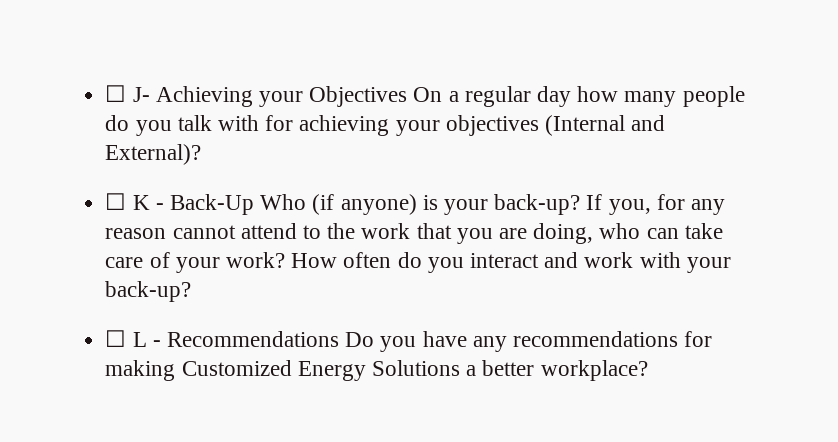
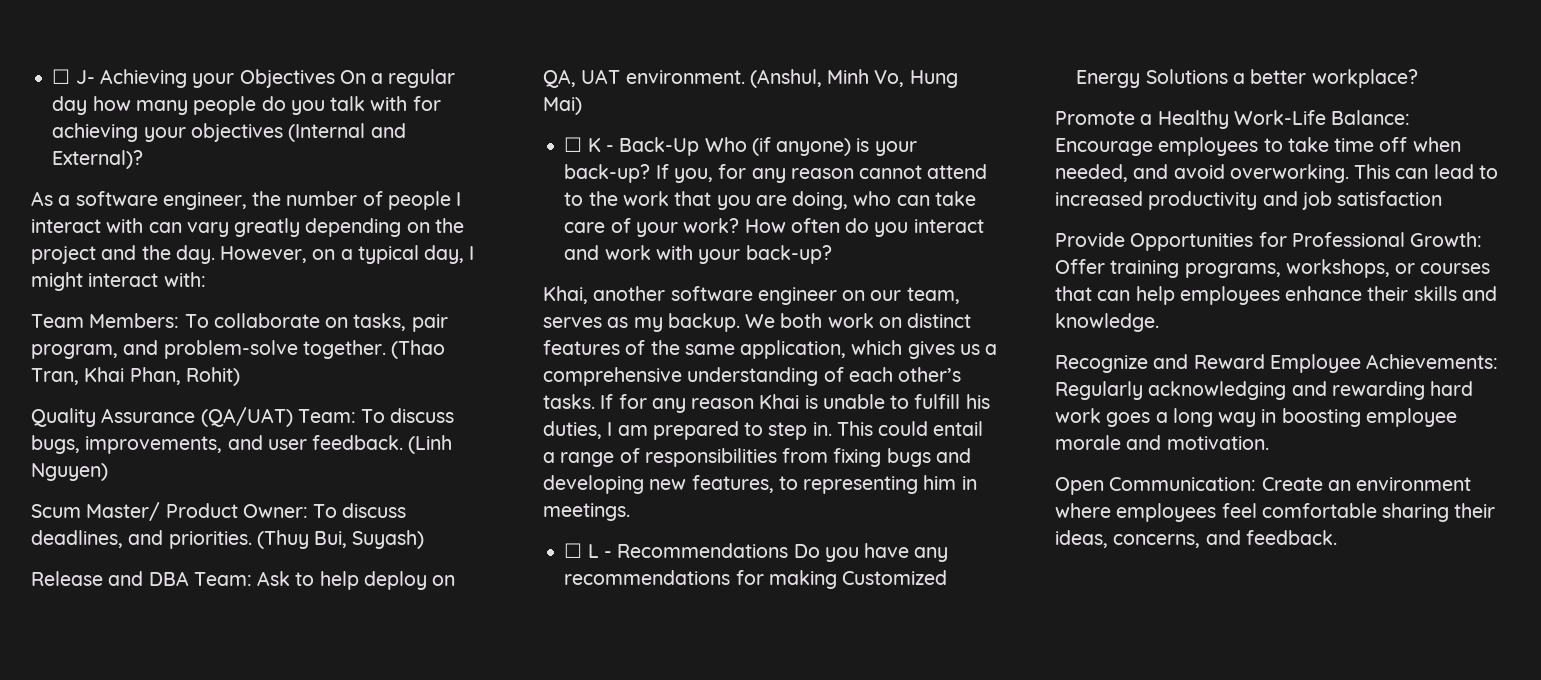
(202, 154) none -> [31,191,462,210] [31,218,464,237] [31,245,475,264] [31,272,206,291] [31,313,448,332] [31,340,446,359] [31,367,240,386] [31,407,455,427] [31,435,453,454] [31,463,108,481] [31,502,407,521] [31,530,425,549] [31,571,456,590] [543,69,958,88] [543,97,582,115] // As a software engineer, the number of people I interact with can vary greatly depending on the project and the day. However, on a typical day, I might interact with: // Team Members: To collaborate on tasks, pair program, and problem-solve together. (Thao Tran, Khai Phan, Rohit) // Quality Assurance (QA/UAT) Team: To discuss bugs, improvements, and user feedback. (Linh Nguyen) // Scum Master/ Product Owner: To discuss deadlines, and priorities. (Thuy Bui, Suyash) // Release and DBA Team: Ask to help deploy on QA, UAT environment. (Anshul, Minh Vo, Hung Mai)
(192, 291) none -> [543,286,960,305] [543,313,972,332] [543,340,998,359] [543,367,962,386] [543,394,990,413] [543,421,984,440] [543,448,971,467] [543,475,977,494] [543,503,630,521] // Khai, another software engineer on our team, serves as my backup. We both work on distinct features of the same application, which gives us a comprehensive understanding of each other’s tasks. If for any reason Khai is unable to fulfill his duties, I am prepared to step in. This could entail a range of responsibilities from fixing bugs and developing new features, to representing him in meetings.
(648, 370) none -> [1055,110,1411,129] [1055,137,1461,156] [1055,164,1498,183] [1055,191,1443,210] [1055,232,1483,251] [1055,259,1491,278] [1055,286,1497,305] [1055,313,1159,332] [1055,354,1499,373] [1055,381,1474,400] [1055,408,1457,427] [1055,435,1269,450] [1055,477,1472,495] [1055,503,1496,522] [1055,530,1337,548] // Promote a Healthy Work-Life Balance: Encourage employees to take time off when needed, and avoid overworking. This can lead to increased productivity and job satisfaction // Provide Opportunities for Professional Growth: Offer training programs, workshops, or courses that can help employees enhance their skills and knowledge. // Recognize and Reward Employee Achievements: Regularly acknowledging and rewarding hard work goes a long way in boosting employee morale and motivation. // Open Communication: Create an environment where employees feel comfortable sharing their ideas, concerns, and feedback.

